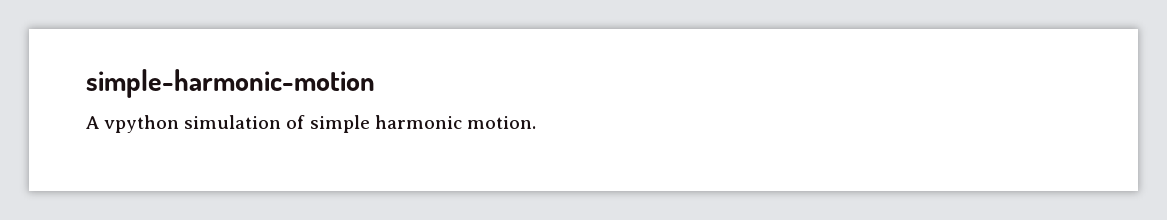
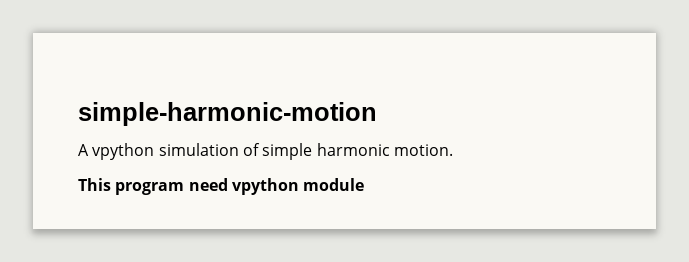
(536, 122) none -> [78,178,365,195] // This program need vpython module

